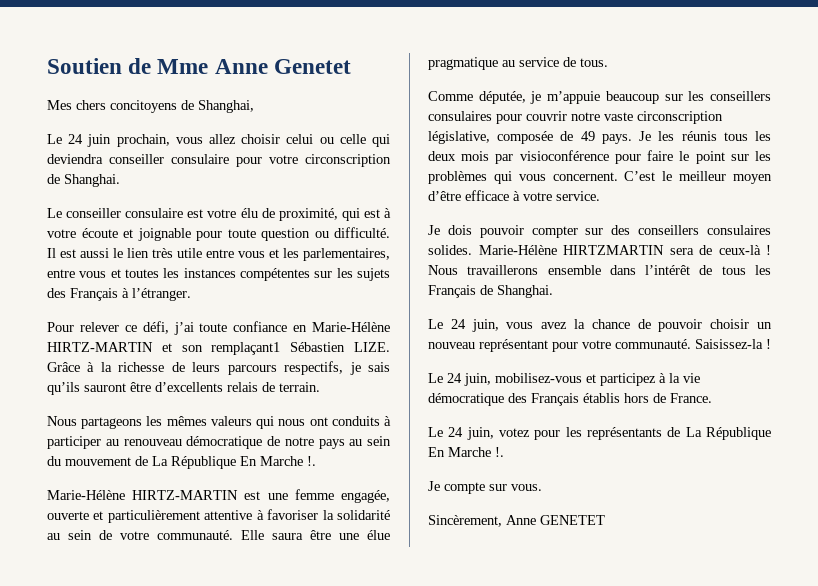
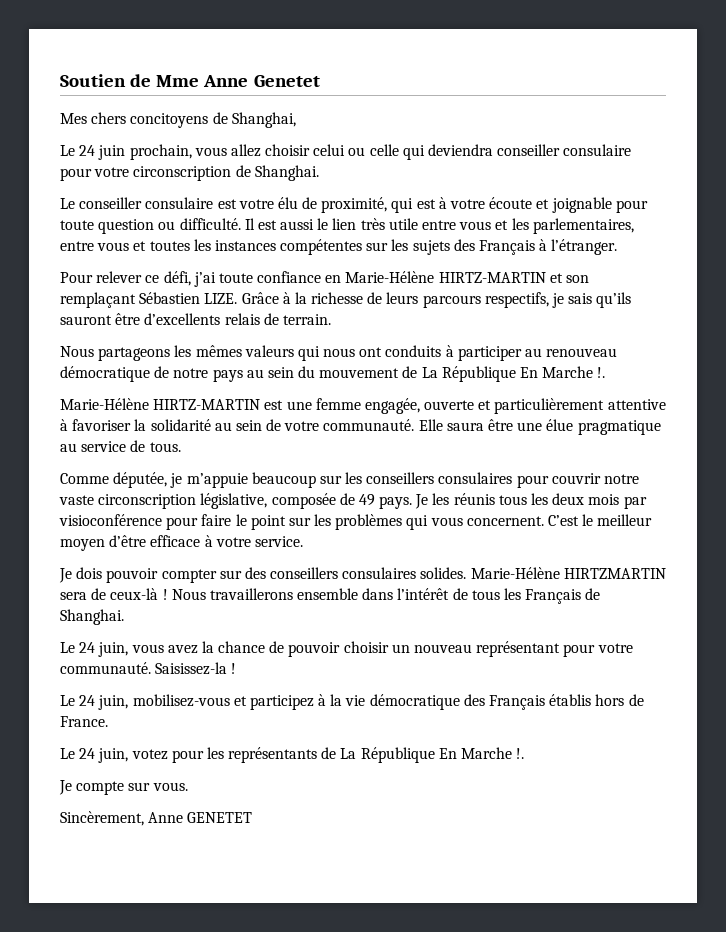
[211,342,281,355] remplaçant1 -> [60,292,136,308] remplaçant

